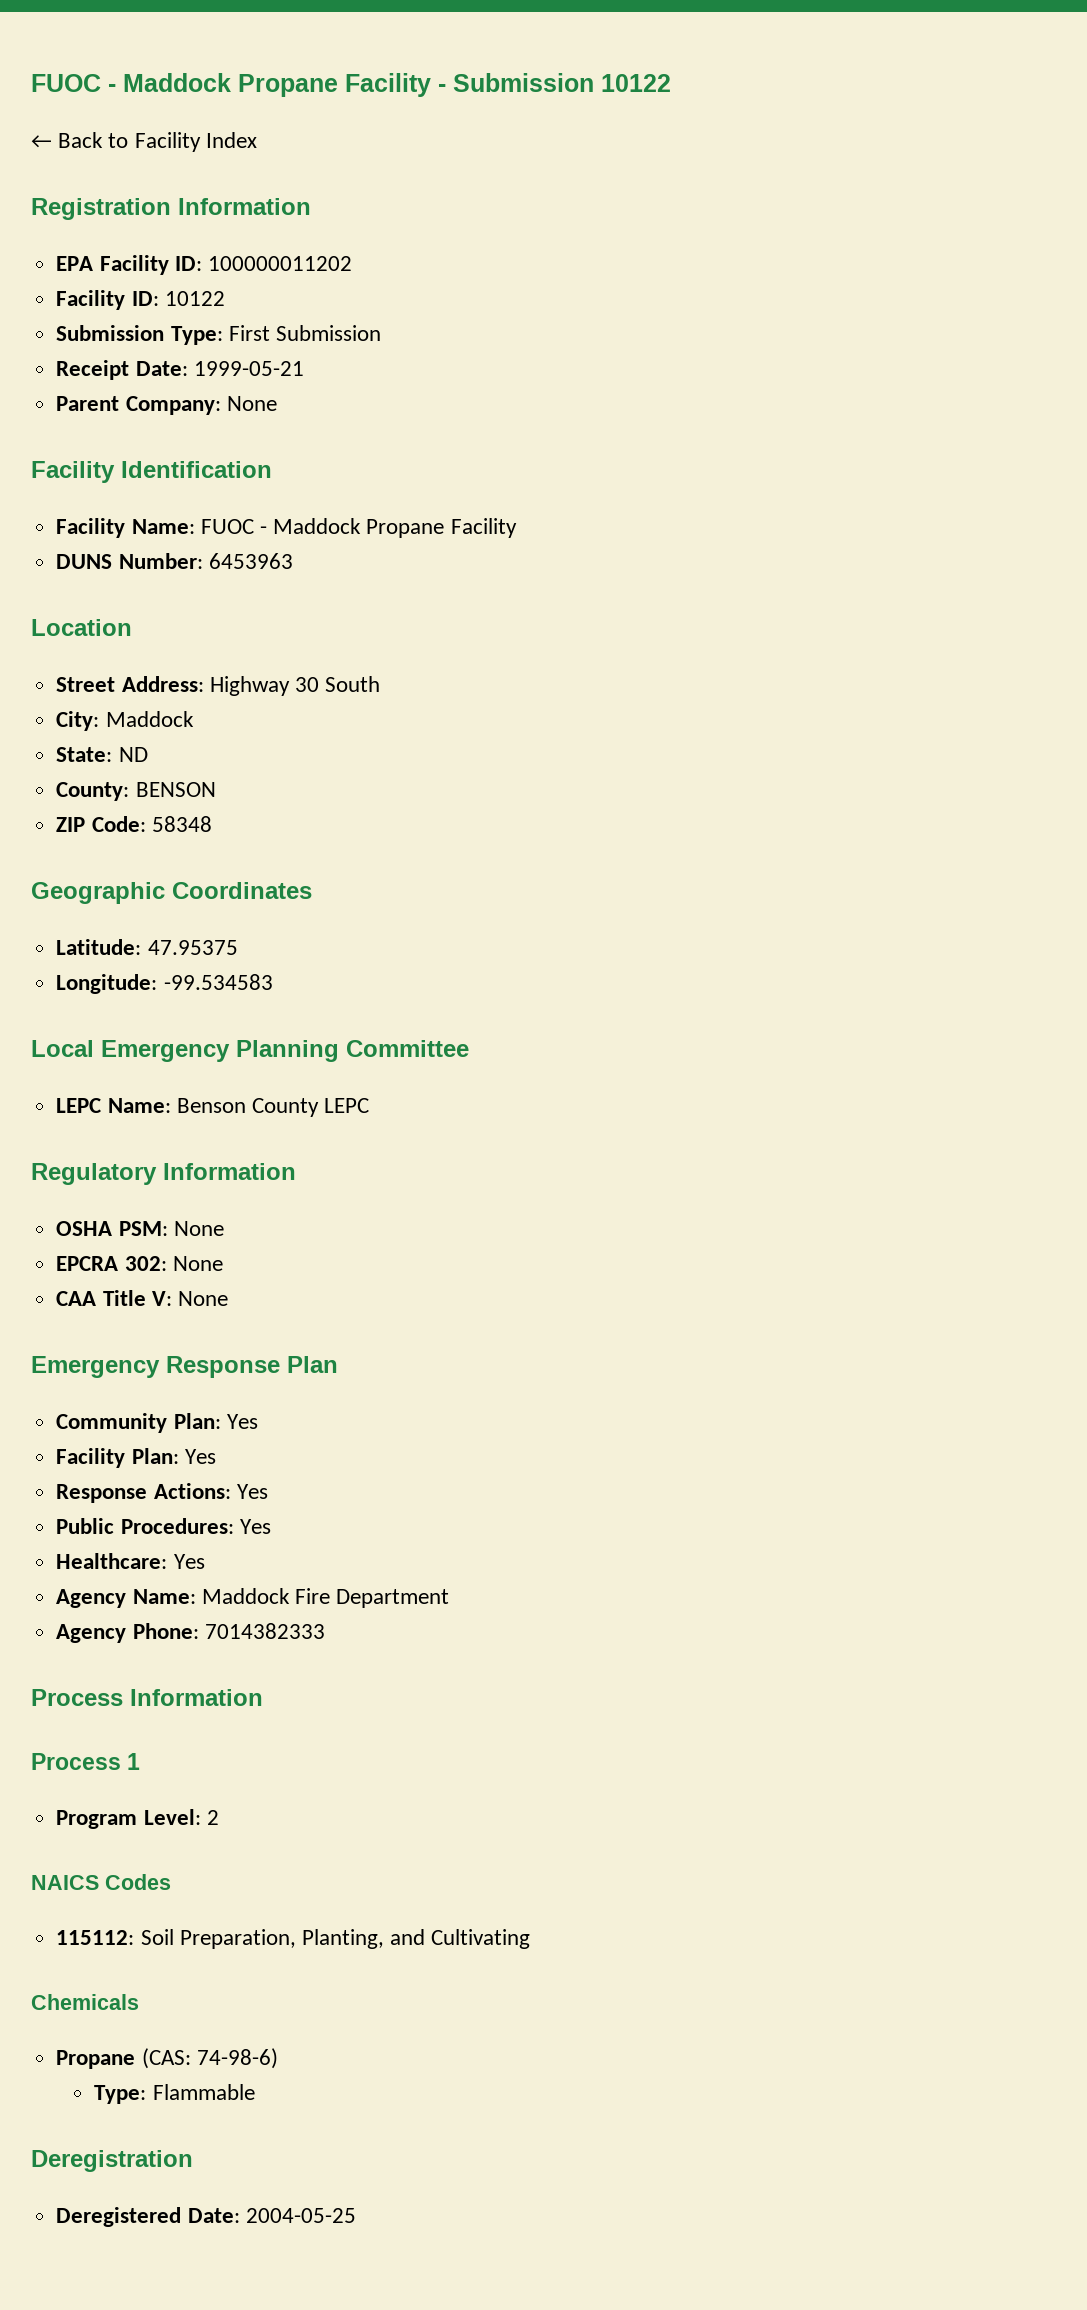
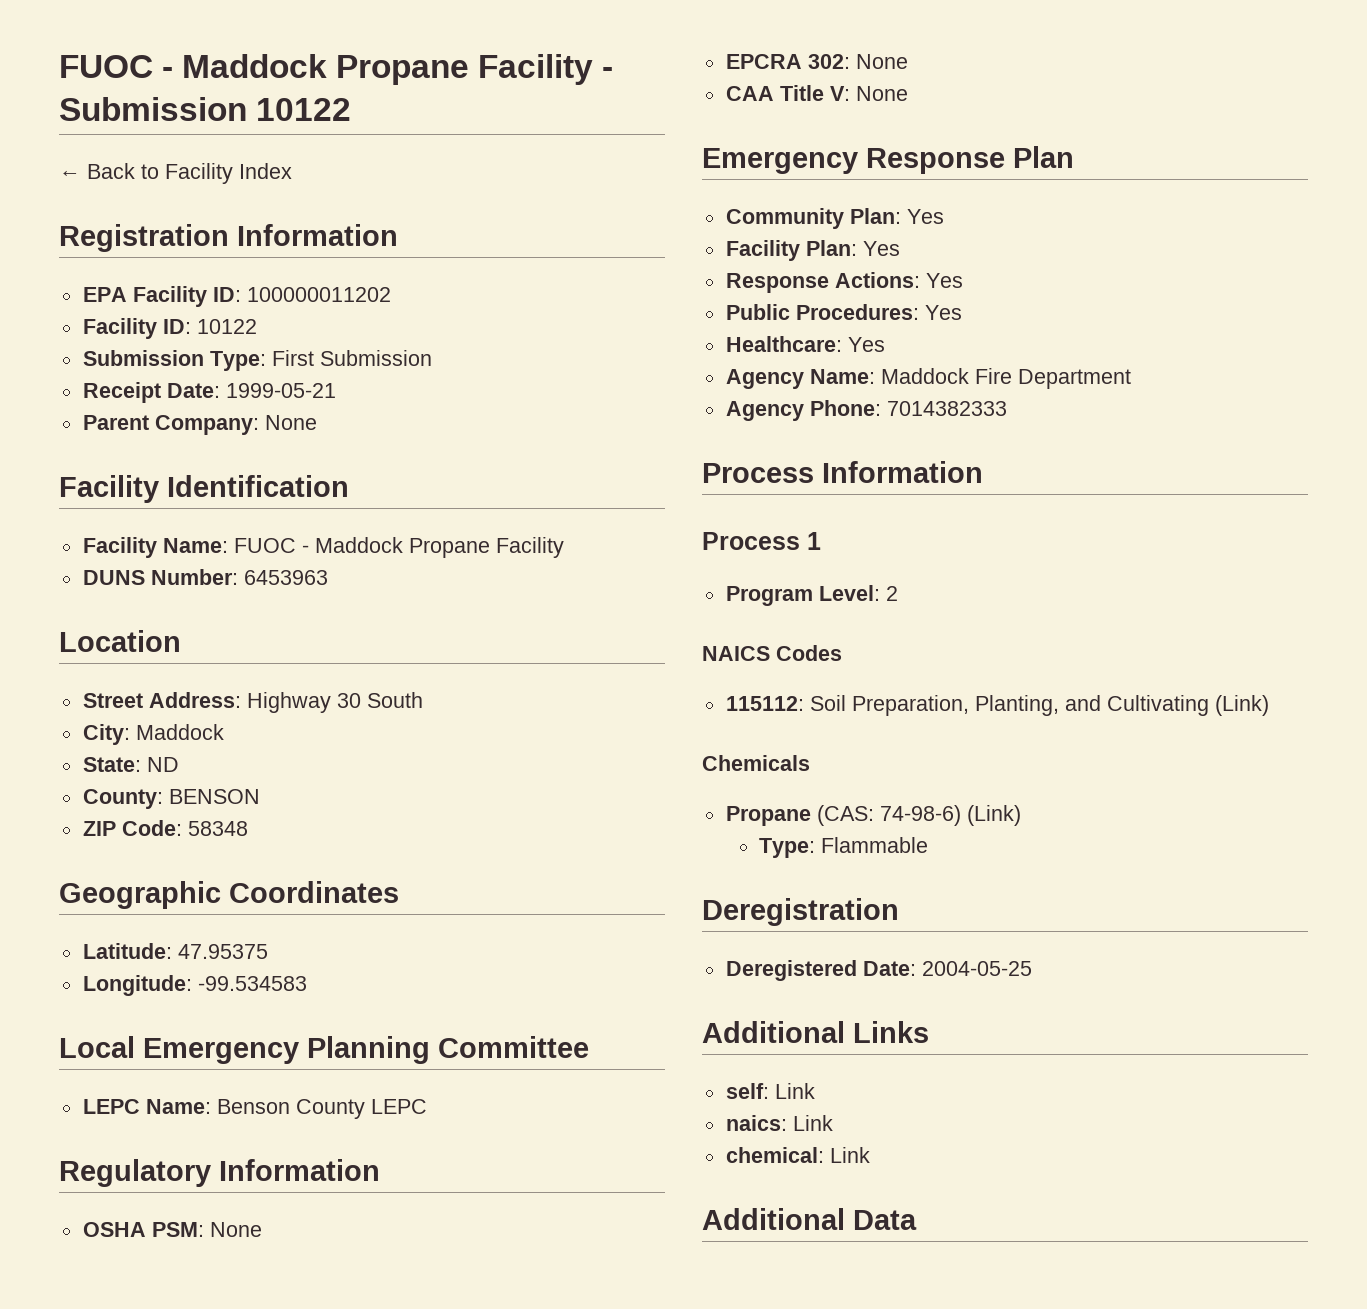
(531, 1939) none -> [1214,695,1269,716] (Link)
(278, 2058) none -> [966,805,1021,826] (Link)
(356, 2215) none -> [702,1021,929,1043] [725,1083,815,1099] [725,1115,833,1131] [725,1147,870,1163] [702,1208,917,1230] // Additional Links // self: Link // naics: Link // chemical: Link // Additional Data

